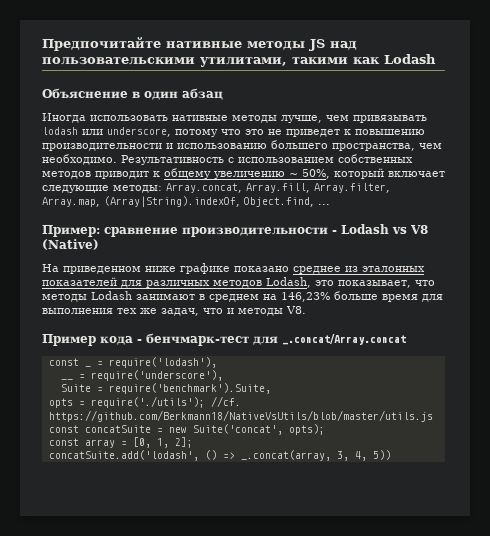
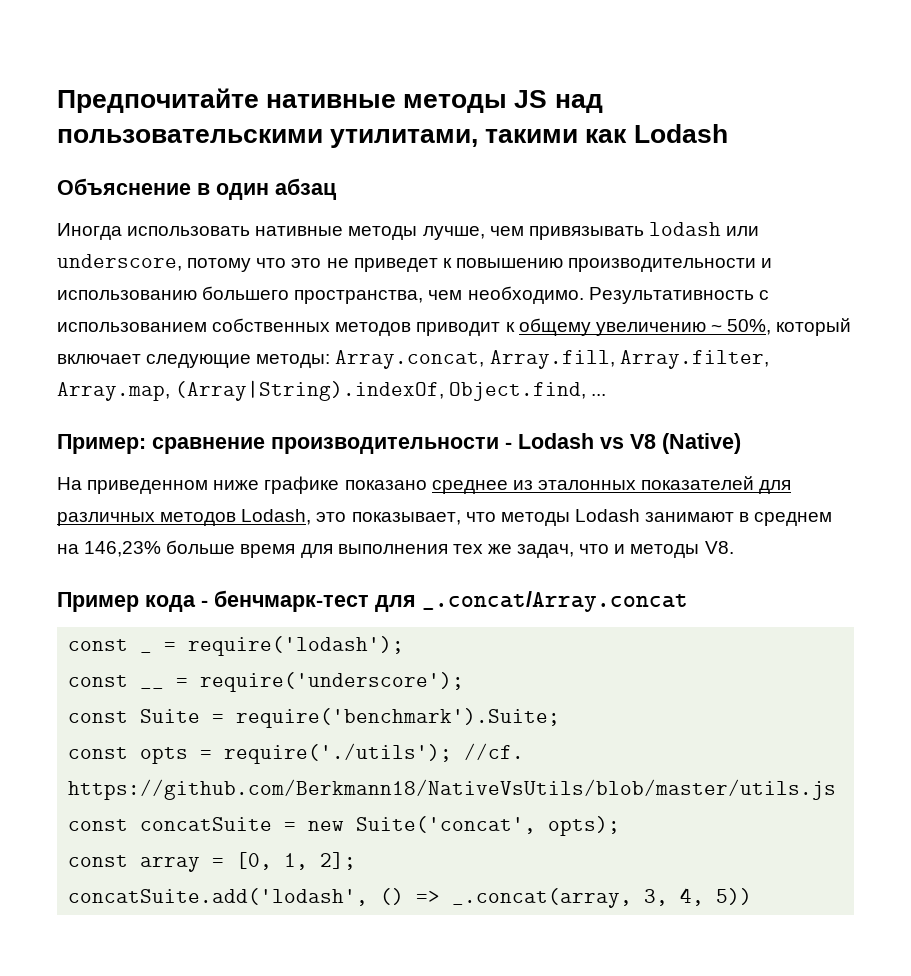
[108,357,217,368] [60,379,73,380] [78,370,223,381] [60,383,271,394] require('lodash'), // __ = require('underscore'), // Suite = require('benchmark').Suite, // -> [188,636,405,656] [68,675,129,687] [140,687,165,689] [176,672,465,692] [68,708,561,728] [68,747,129,759] require('lodash'); // const __ = require('underscore'); // const Suite = require('benchmark').Suite; // const

